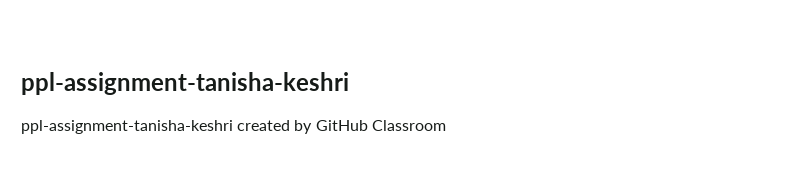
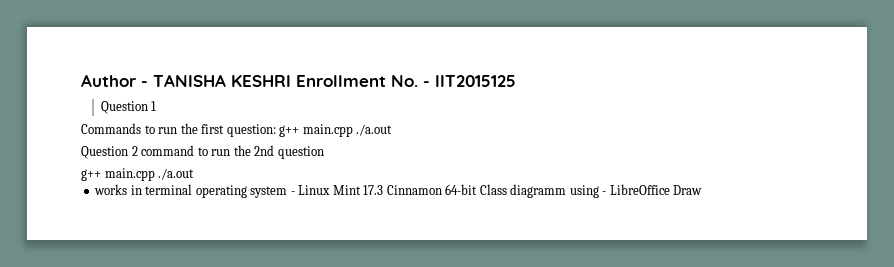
[21,72,349,95] [21,120,446,134] ppl-assignment-tanisha-keshri // ppl-assignment-tanisha-keshri created by GitHub Classroom -> [81,74,516,87] [100,101,157,114] [81,123,393,137] [81,145,324,159] [81,168,195,181] [94,184,703,198] Author - TANISHA KESHRI Enrollment No. - IIT2015125 // Question 1 // Commands to run the first question: g++ main.cpp ./a.out // Question 2 command to run the 2nd question // g++ main.cpp ./a.out // works in terminal operating system - Linux Mint 17.3 Cinnamon 64-bit Class diagramm using - LibreOffice Draw

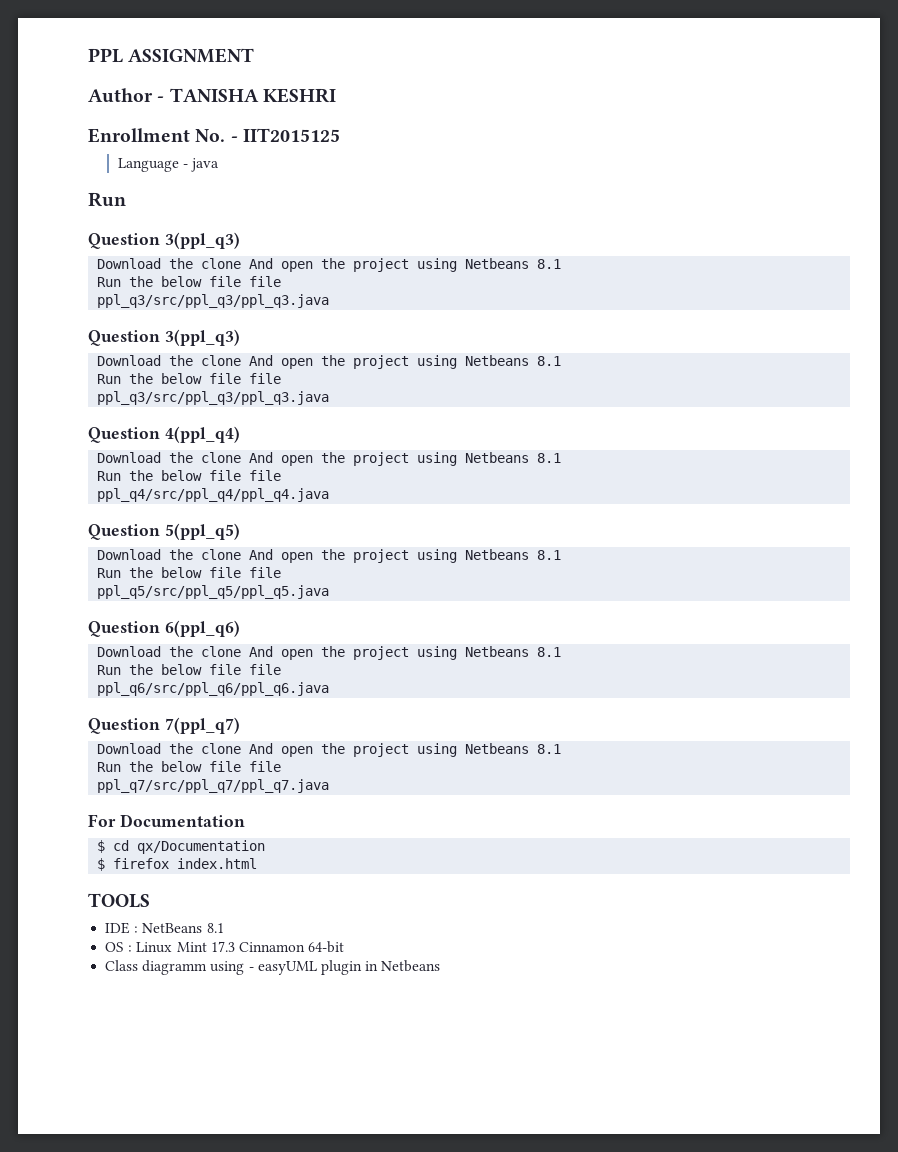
(81, 80) none -> [88,48,255,63] PPL ASSIGNMENT //
(291, 81) none -> (336, 95) //
[100,101,157,114] [81,123,393,137] [81,145,324,159] [81,168,195,181] [94,184,295,198] Question 1 // Commands to run the first question: g++ main.cpp ./a.out // Question 2 command to run the 2nd question // g++ main.cpp ./a.out // works in terminal operating system - -> [117,158,219,172] [88,192,126,207] [88,232,240,249] [97,258,562,272] [97,276,282,287] [97,294,330,308] [88,329,240,346] [97,355,562,369] [97,373,282,384] [97,391,330,405] [88,426,240,443] [97,452,562,466] [97,470,282,481] [97,488,330,502] [88,523,240,540] [97,549,562,563] [97,567,282,578] [97,585,330,599] [88,620,240,637] [97,646,562,660] [97,664,282,675] [97,682,330,696] [88,717,240,734] [97,743,562,757] [97,761,282,772] [97,779,330,793] [88,814,245,827] [97,840,266,854] [97,858,258,871] [88,893,150,908] [105,922,224,934] [105,942,133,952] Language - java // Run // Question 3(ppl_q3) // Download the clone And open the project using Netbeans 8.1 // Run the below file file // ppl_q3/src/ppl_q3/ppl_q3.java // Question 3(ppl_q3) // Download the clone And open the project using Netbeans 8.1 // Run the below file file // ppl_q3/src/ppl_q3/ppl_q3.java // Question 4(ppl_q4) // Download the clone And open the project using Netbeans 8.1 // Run the below file file // ppl_q4/src/ppl_q4/ppl_q4.java // Question 5(ppl_q5) // Download the clone And open the project using Netbeans 8.1 // Run the below file file // ppl_q5/src/ppl_q5/ppl_q5.java // Question 6(ppl_q6) // Download the clone And open the project using Netbeans 8.1 // Run the below file file // ppl_q6/src/ppl_q6/ppl_q6.java // Question 7(ppl_q7) // Download the clone And open the project using Netbeans 8.1 // Run the below file file // ppl_q7/src/ppl_q7/ppl_q7.java // For Documentation // $ cd qx/Documentation // $ firefox index.html // TOOLS // IDE : NetBeans 8.1 // OS :
(478, 189) none -> (345, 947) //
[609,184,703,195] LibreOffice Draw -> [257,960,441,975] easyUML plugin in Netbeans

